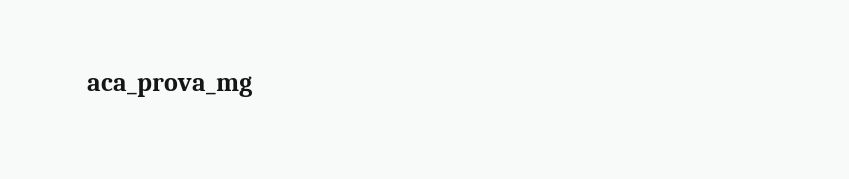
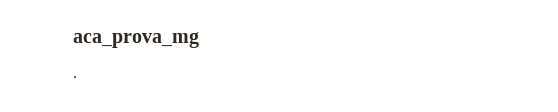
(252, 86) none -> [73,76,77,78] // .

